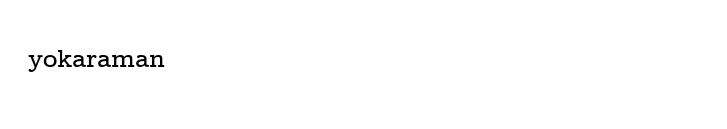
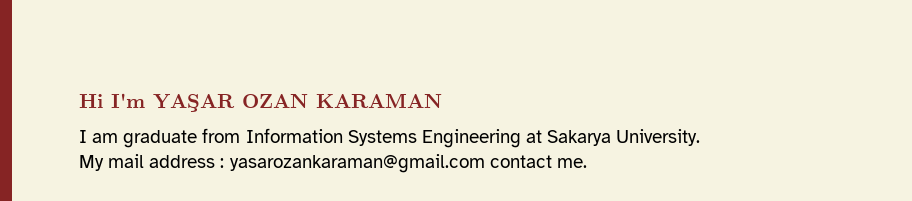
[28,50,165,72] yokaraman -> [79,93,442,112] [79,128,701,148] [79,154,587,173] Hi I'm YAŞAR OZAN KARAMAN // I am graduate from Information Systems Engineering at Sakarya University. // My mail address : yasarozankaraman@gmail.com contact me.

